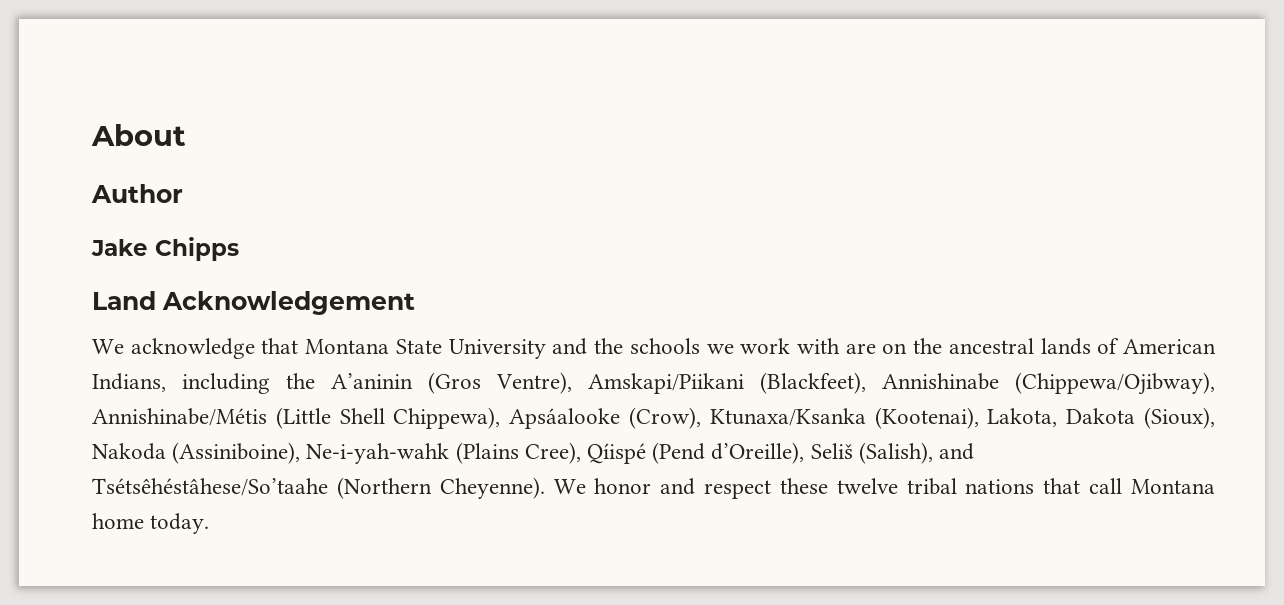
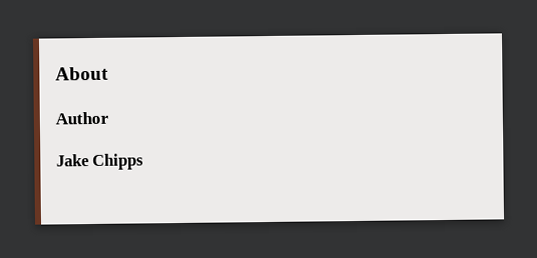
[92,291,415,315] [92,338,1216,359] [92,372,1215,395] [92,407,1215,429] [92,442,975,464] [92,477,1215,499] [92,513,210,534] // Land Acknowledgement // We acknowledge that Montana State University and the schools we work with are on the ancestral lands of American Indians, including the A’aninin (Gros Ventre), Amskapi/Piikani (Blackfeet), Annishinabe (Chippewa/Ojibway), Annishinabe/Métis (Little Shell Chippewa), Apsáalooke (Crow), Ktunaxa/Ksanka (Kootenai), Lakota, Dakota (Sioux), Nakoda (Assiniboine), Ne-i-yah-wahk (Plains Cree), Qíispé (Pend d’Oreille), Seliš (Salish), and Tsétsêhéstâhese/So’taahe (Northern Cheyenne). We honor and respect these twelve tribal nations that call Montana home today. -> (145, 161) none

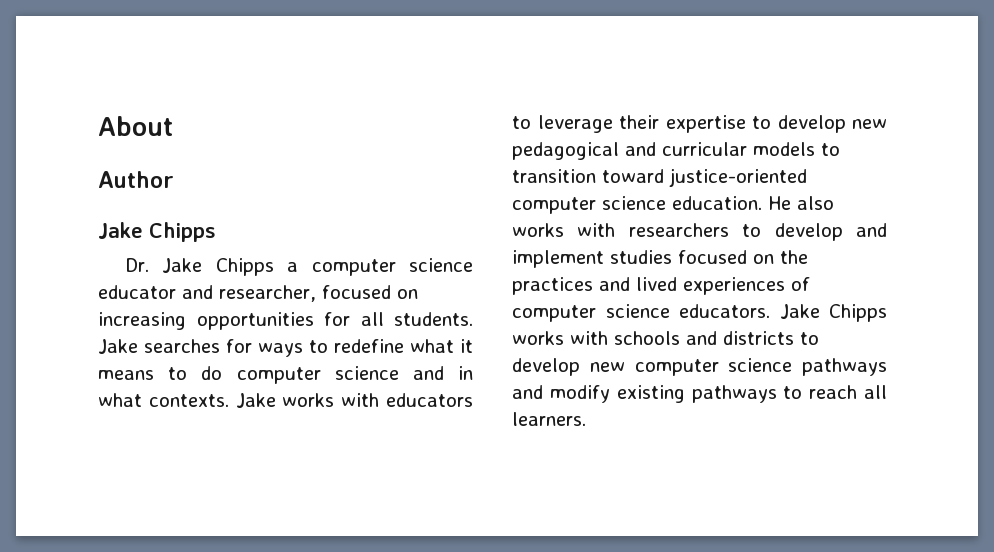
(145, 161) none -> [124,258,473,276] [98,285,418,302] [98,312,473,330] [98,339,473,357] [98,366,473,384] [98,393,474,408] [512,115,887,133] [512,142,840,160] [512,168,807,187] [512,196,834,214] [512,223,887,241] [512,250,808,268] [512,277,810,295] [512,304,887,322] [512,331,819,345] [512,358,887,376] [512,385,887,403] [512,412,586,426] // Dr. Jake Chipps a computer science educator and researcher, focused on increasing opportunities for all students. Jake searches for ways to redefine what it means to do computer science and in what contexts. Jake works with educators to leverage their expertise to develop new pedagogical and curricular models to transition toward justice-oriented computer science education. He also works with researchers to develop and implement studies focused on the practices and lived experiences of computer science educators. Jake Chipps works with schools and districts to develop new computer science pathways and modify existing pathways to reach all learners.

